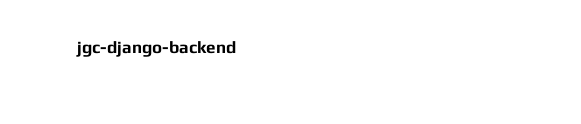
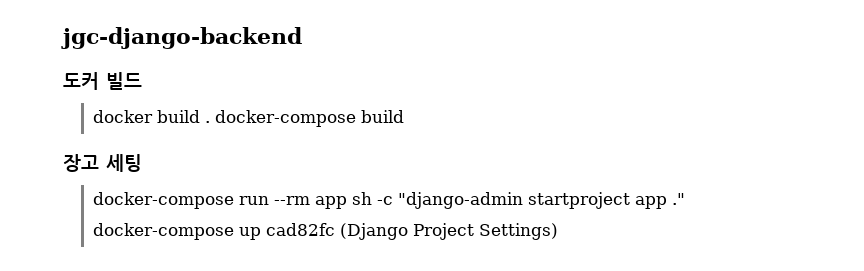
(236, 49) none -> [63,72,142,90] [92,110,404,127] [63,154,142,172] [92,192,685,209] [92,223,558,240] // 도커 빌드 // docker build . docker-compose build // 장고 세팅 // docker-compose run --rm app sh -c "django-admin startproject app ." docker-compose up cad82fc (Django Project Settings)

